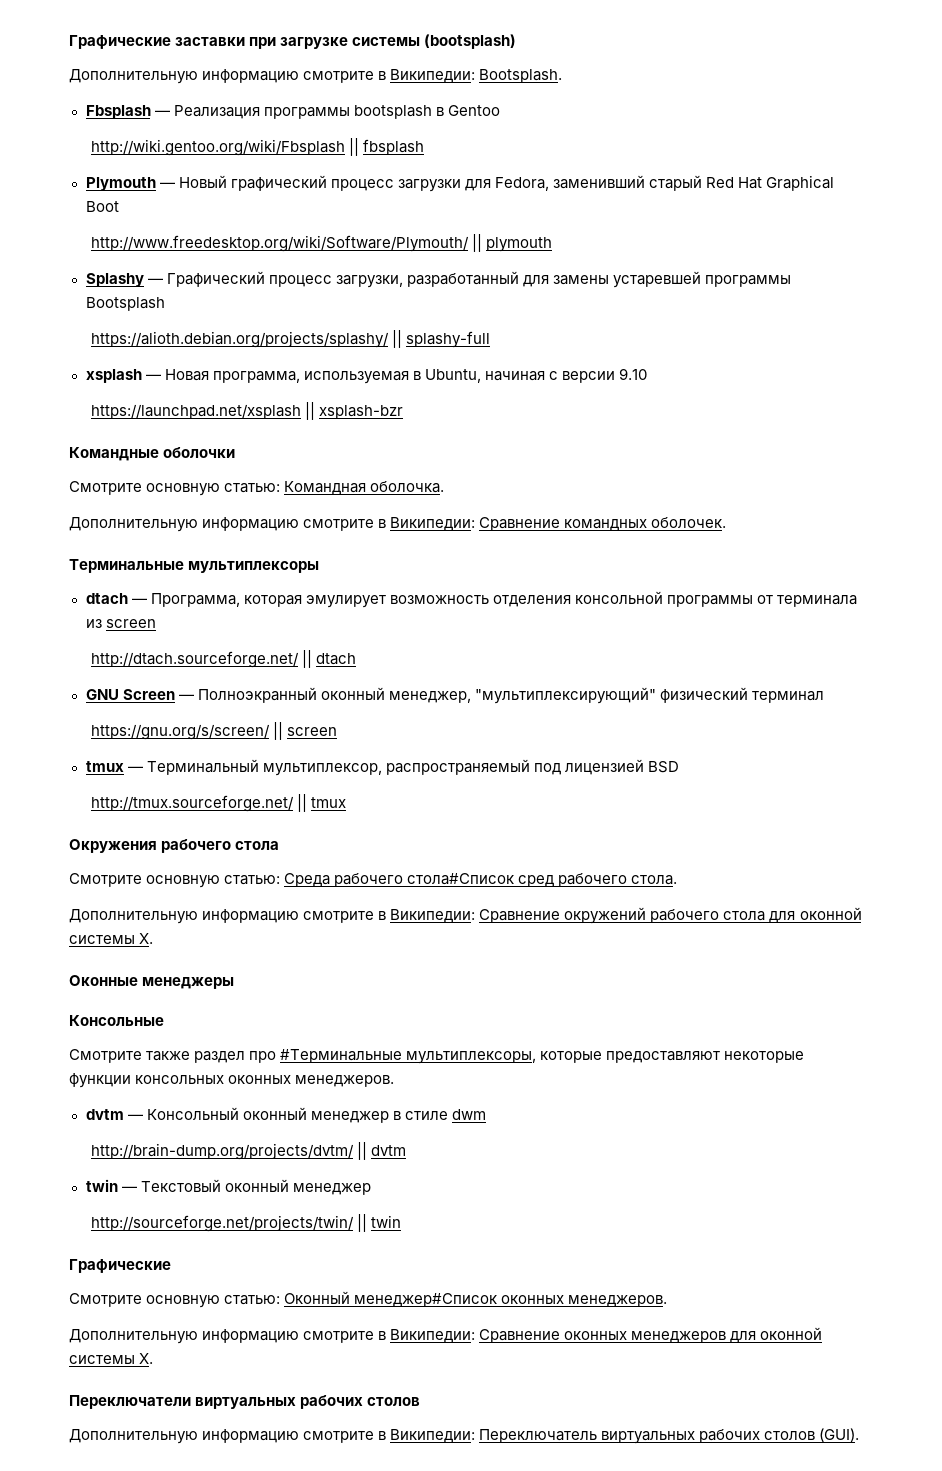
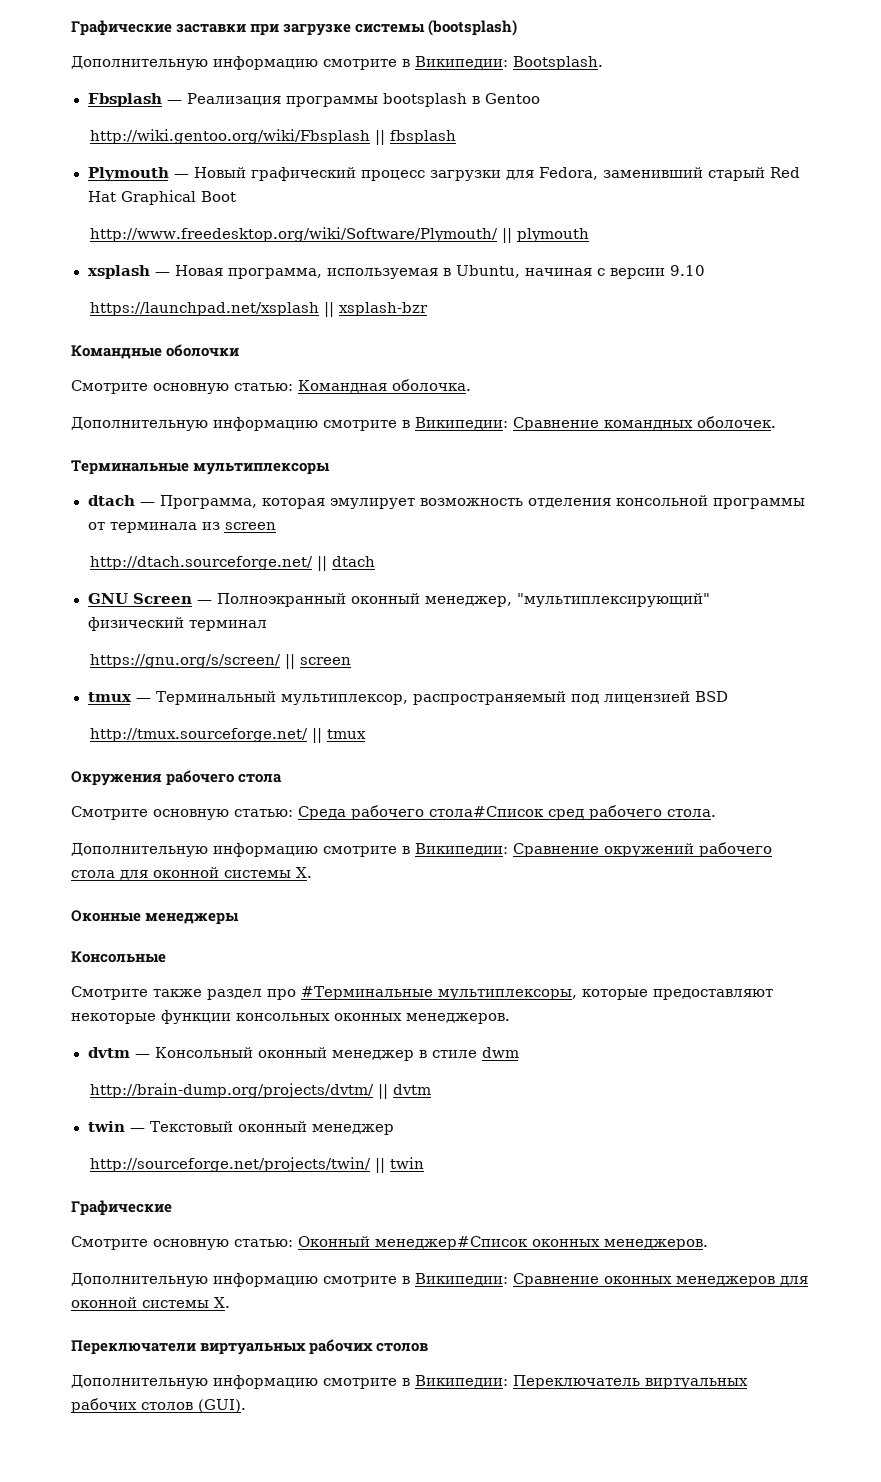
[85,271,791,288] [85,297,165,311] [90,330,490,348] // Splashy — Графический процесс загрузки, разработанный для замены устаревшей программы Bootsplash // https://alioth.debian.org/projects/splashy/ || splashy-full -> (590, 235) none

